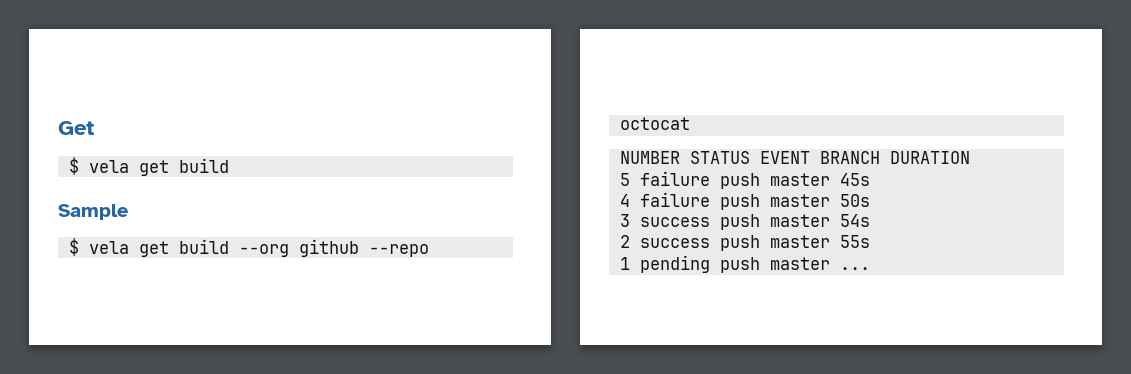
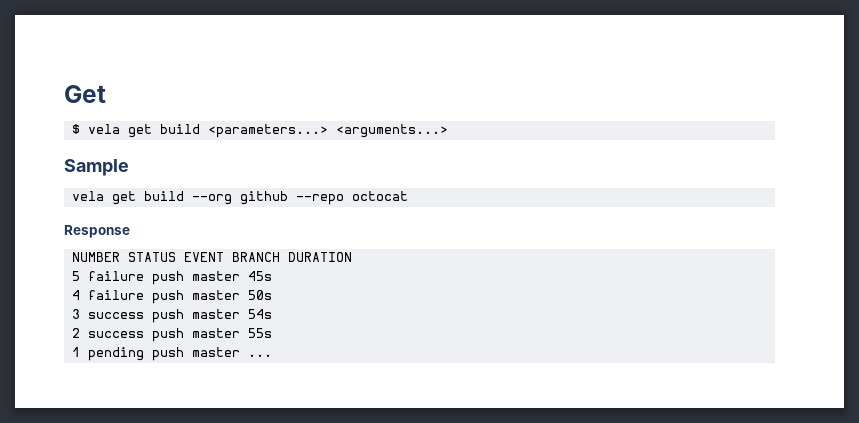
(229, 165) none -> [208,124,449,138] <parameters...> <arguments...>
[68,238,79,256] $ -> (129, 167) none
(690, 123) none -> [64,225,130,238] // Response

